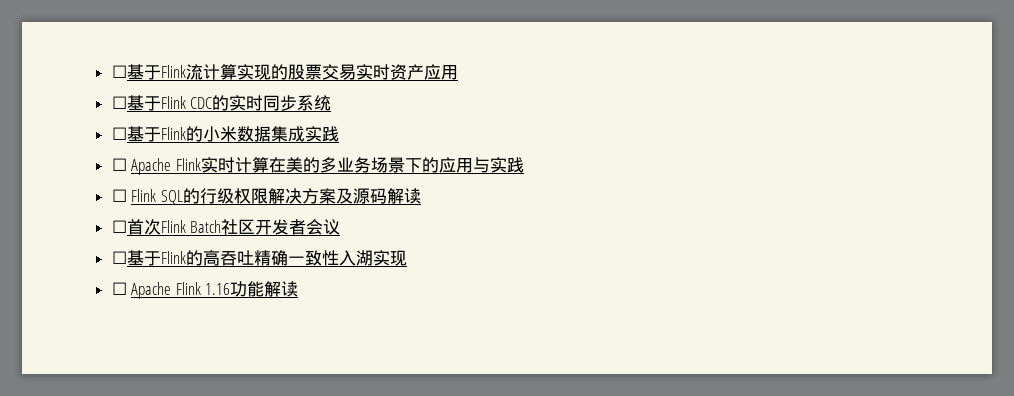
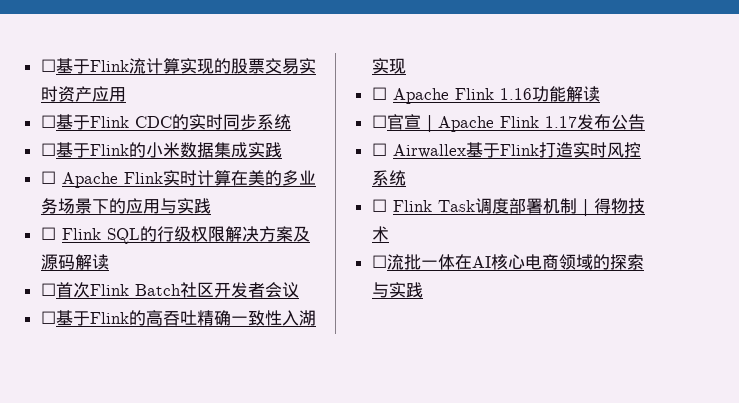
(299, 289) none -> [371,114,645,133] [371,142,641,158] [371,170,406,186] [371,198,645,217] [371,226,389,242] [371,254,644,270] [371,282,423,298] // ☐官宣｜Apache Flink 1.17发布公告 // ☐ Airwallex基于Flink打造实时风控系统 // ☐ Flink Task调度部署机制｜得物技术 // ☐流批一体在AI核心电商领域的探索与实践

